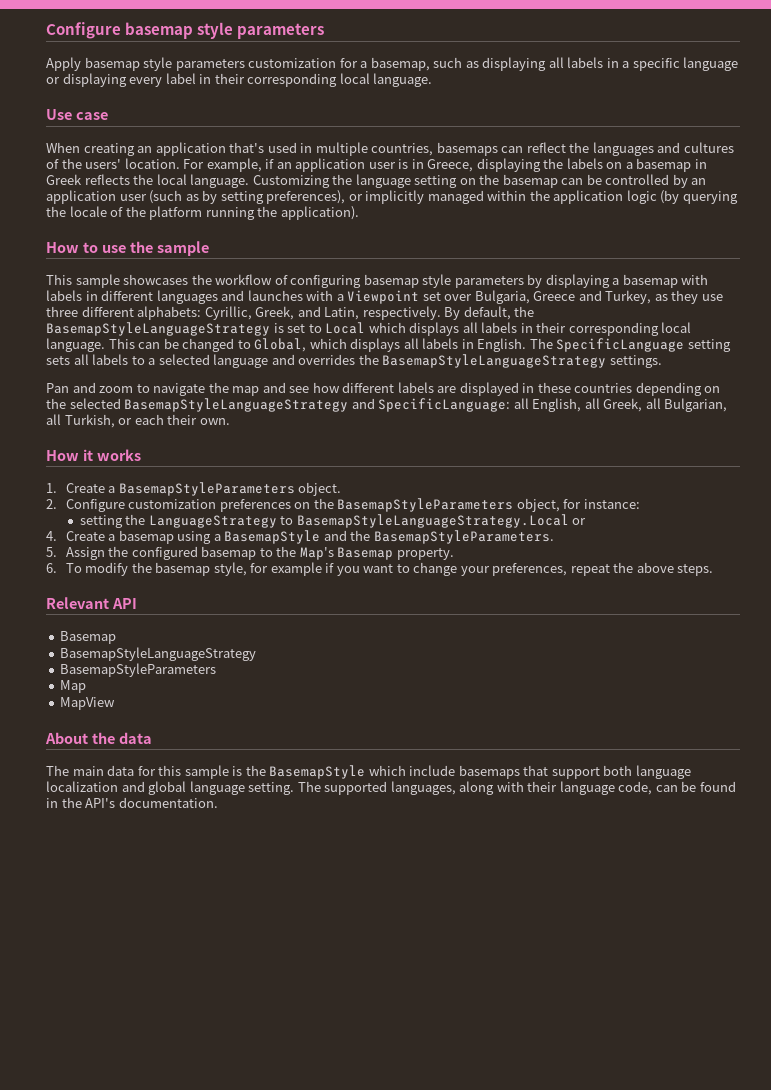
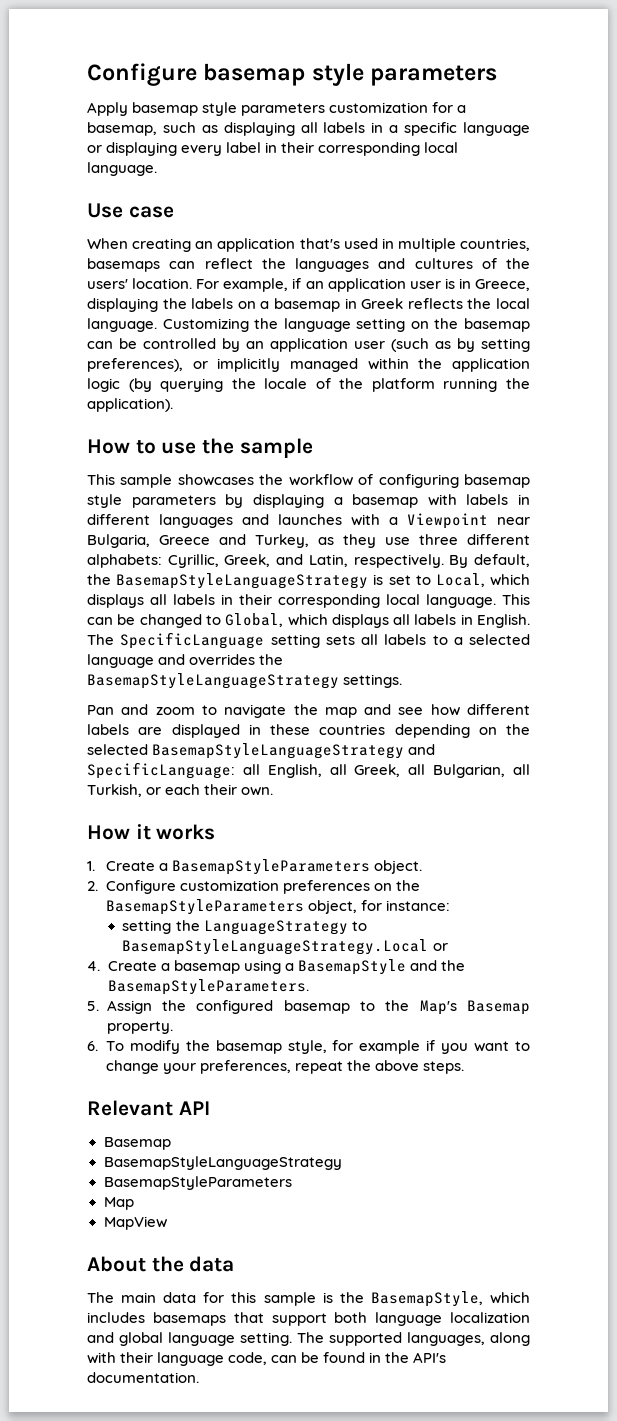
[422,292,473,301] set over -> [497,517,530,525] near
[325,322,366,334] Local -> [435,573,485,587] Local,
[269,765,456,779] BasemapStyle which include -> [370,1291,530,1307] [87,1312,145,1323] BasemapStyle, which includes

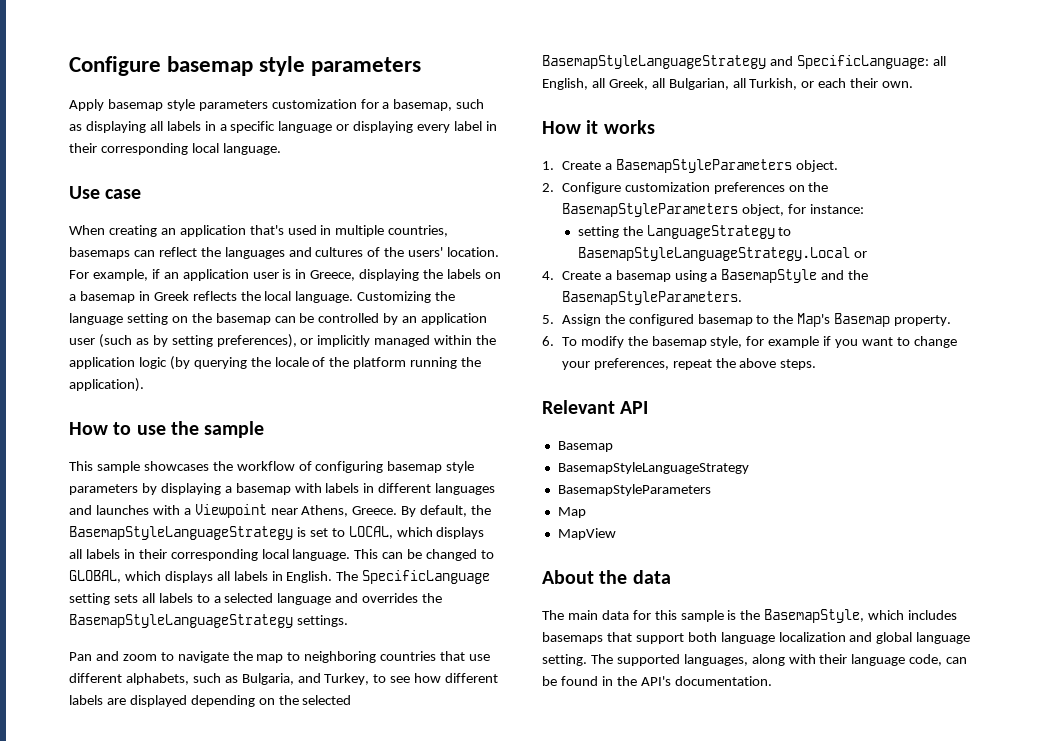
[87,534,530,548] [87,554,444,568] Bulgaria, Greece and Turkey, as they use three different alphabets: Cyrillic, Greek, and Latin, respectively. -> [301,505,398,517] Athens, Greece.
[435,573,485,587] Local, -> [348,526,393,539] LOCAL,
[225,613,284,627] Global, -> [69,570,121,583] GLOBAL,
[364,704,392,715] and -> [287,651,491,663] [69,673,387,685] to neighboring countries that use different alphabets, such as Bulgaria, and Turkey, to
[248,724,386,735] in these countries -> (187, 701) none

